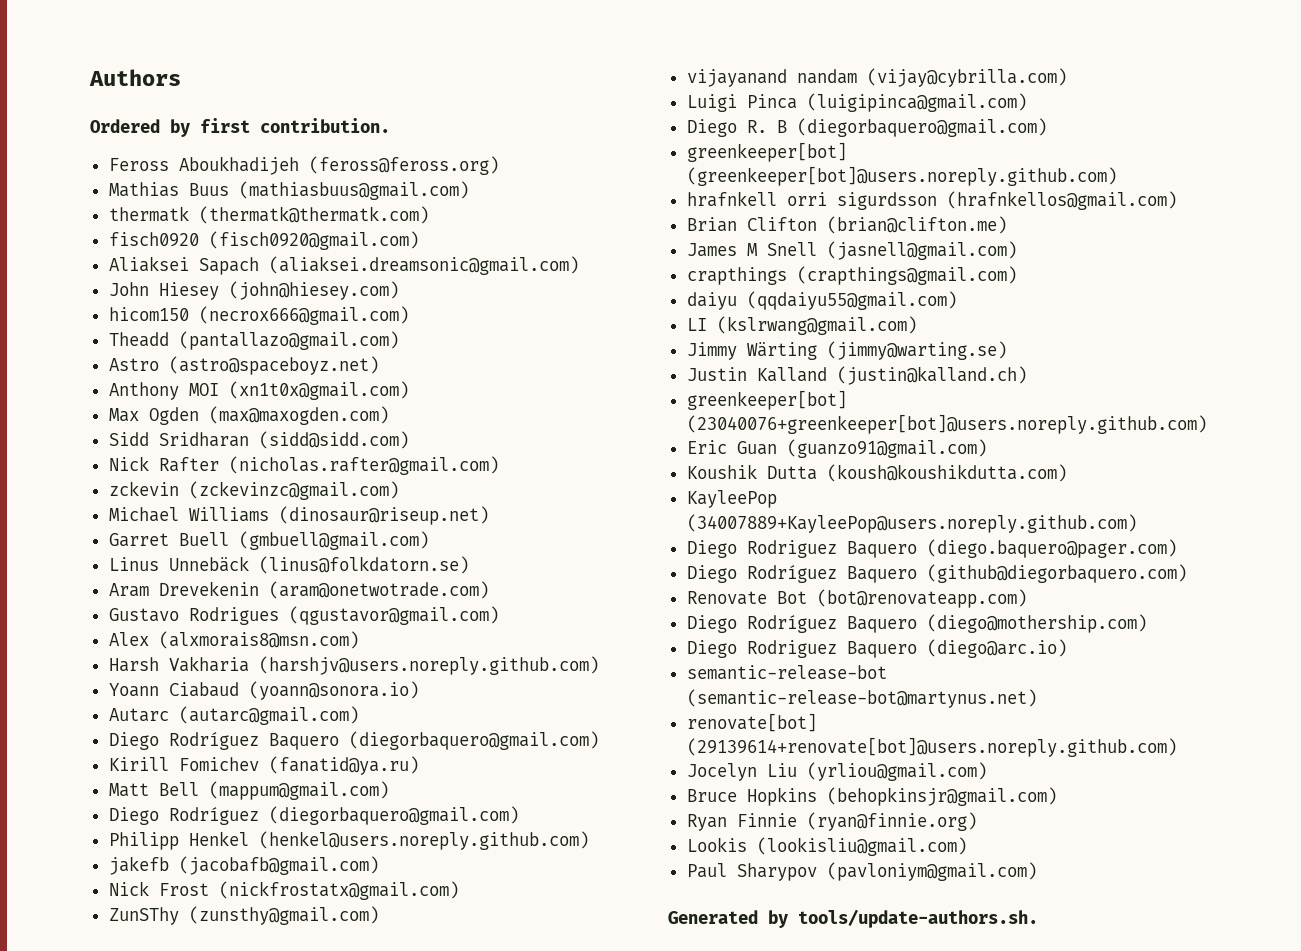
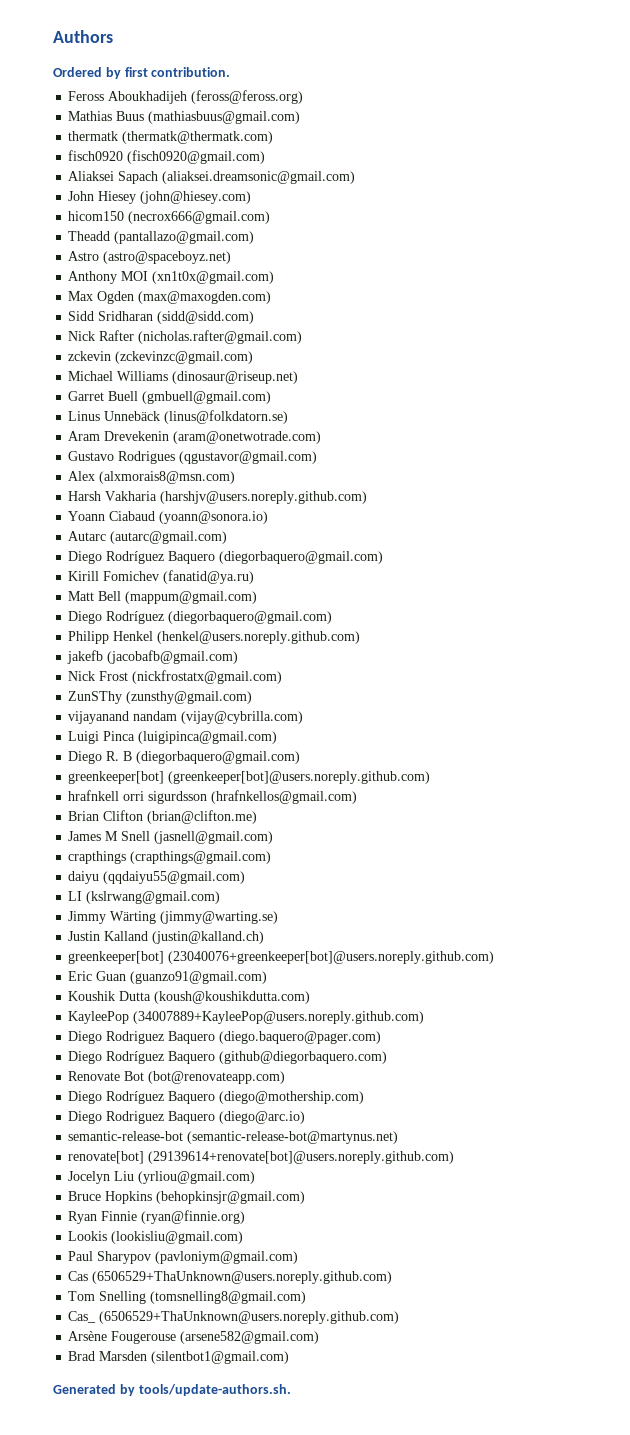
(1037, 871) none -> [68,1271,393,1284] [68,1291,307,1304] [68,1311,400,1324] [68,1331,320,1344] [68,1351,290,1364] // Cas (6506529+ThaUnknown@users.noreply.github.com) // Tom Snelling (tomsnelling8@gmail.com) // Cas_ (6506529+ThaUnknown@users.noreply.github.com) // Arsène Fougerouse (arsene582@gmail.com) // Brad Marsden (silentbot1@gmail.com)

